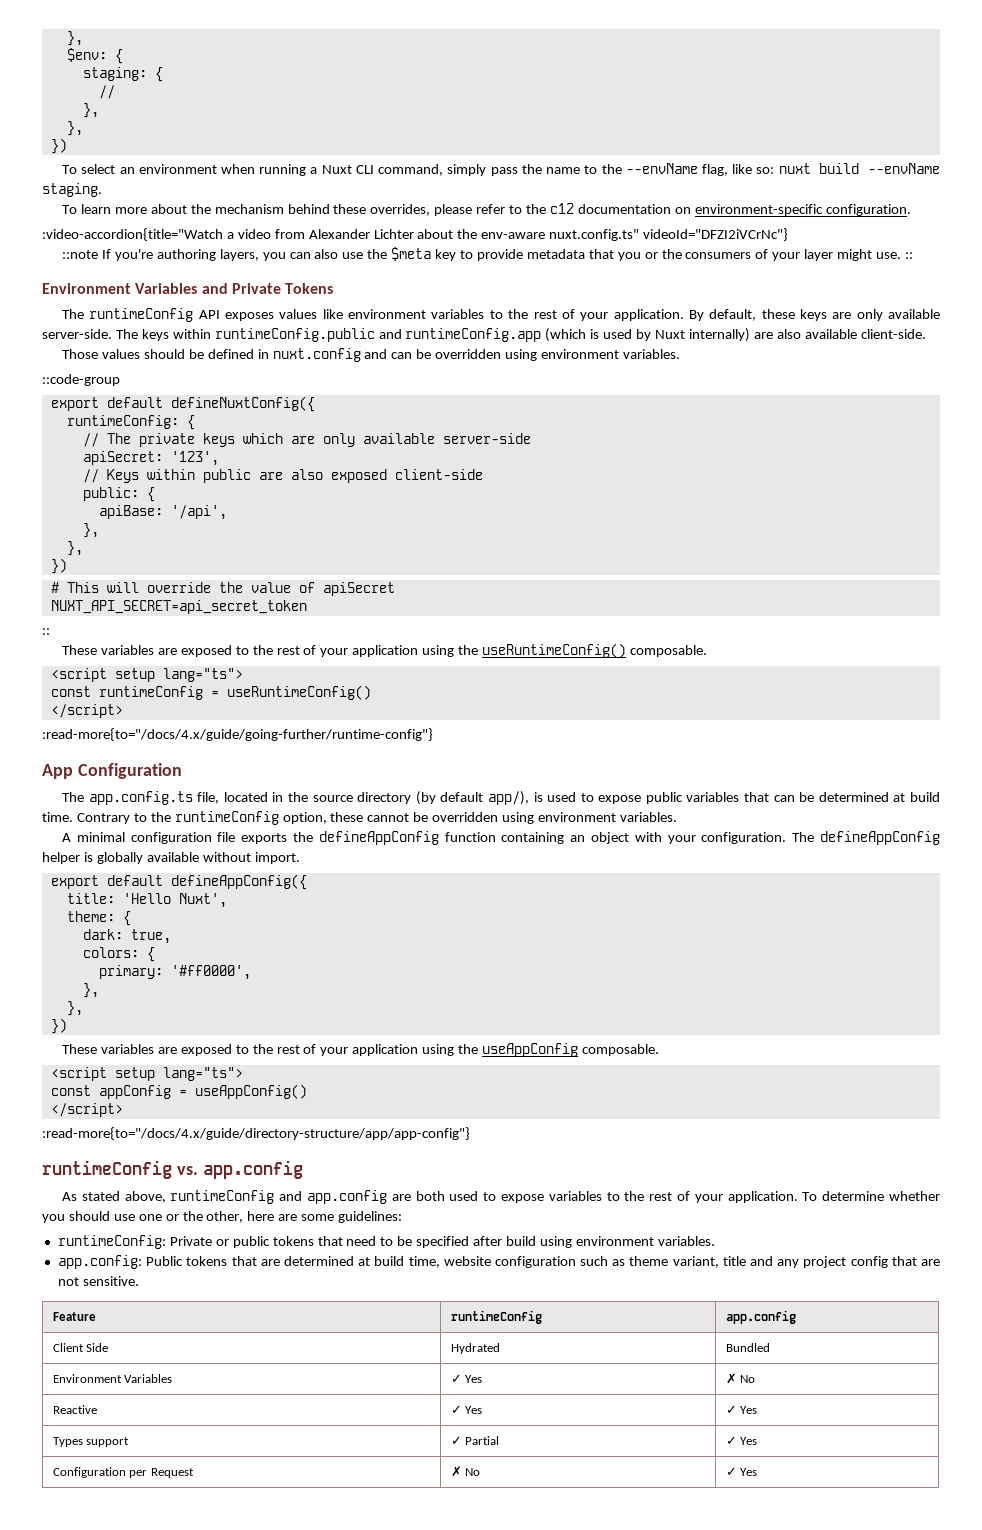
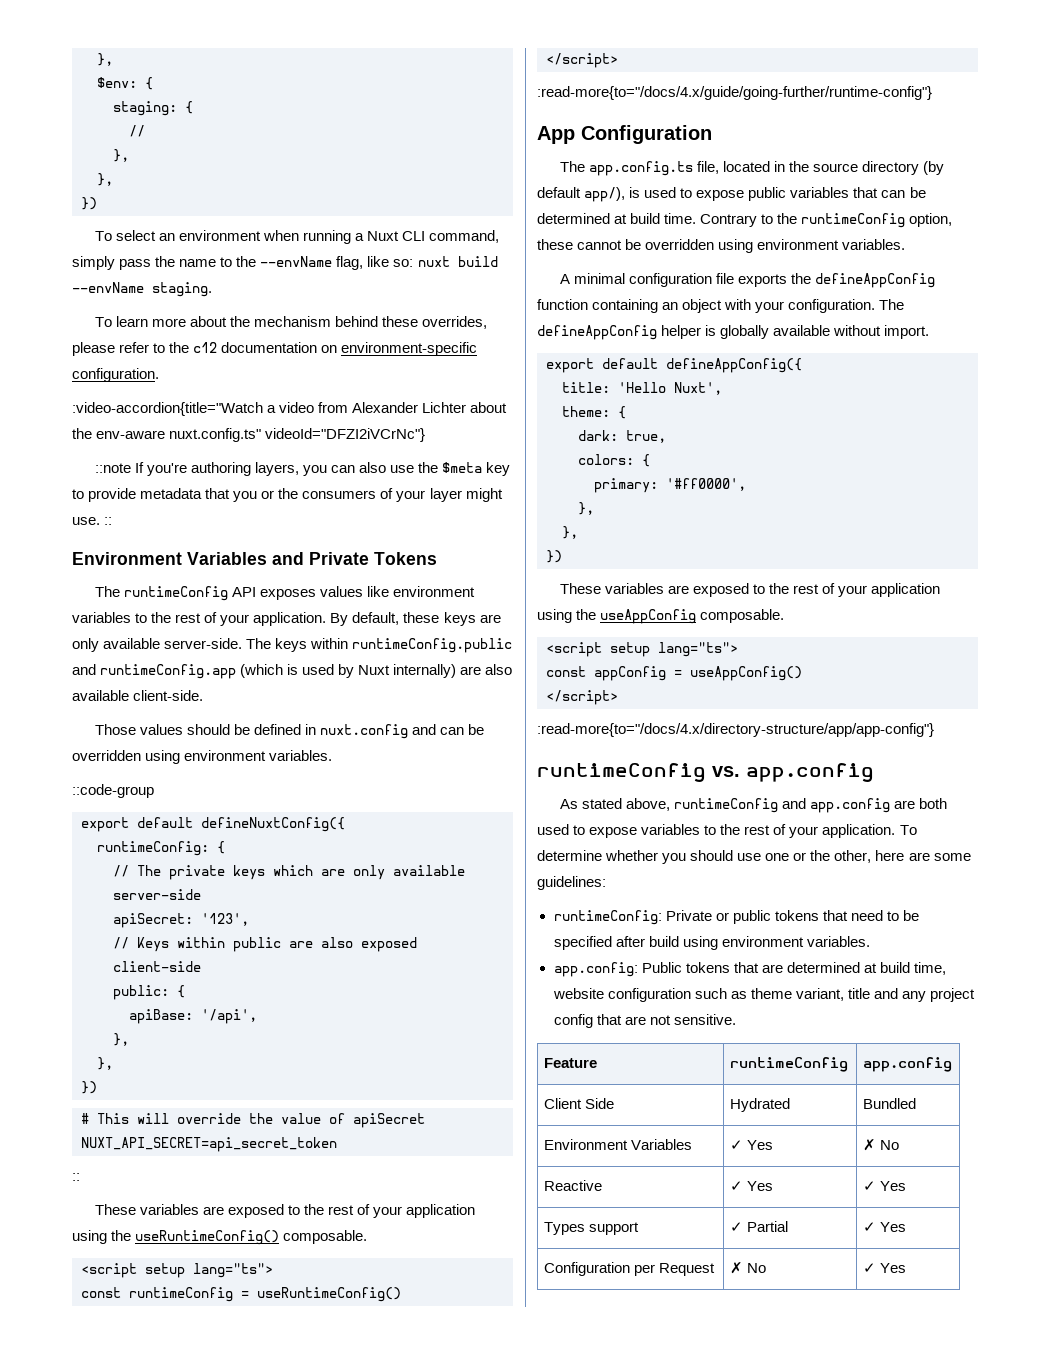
[42,1127,470,1140] :read-more{to="/docs/4.x/guide/directory-structure/app/app-config"} -> [537,723,934,737] :read-more{to="/docs/4.x/directory-structure/app/app-config"}

